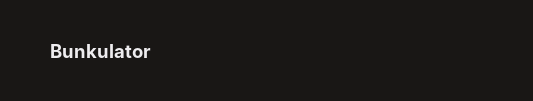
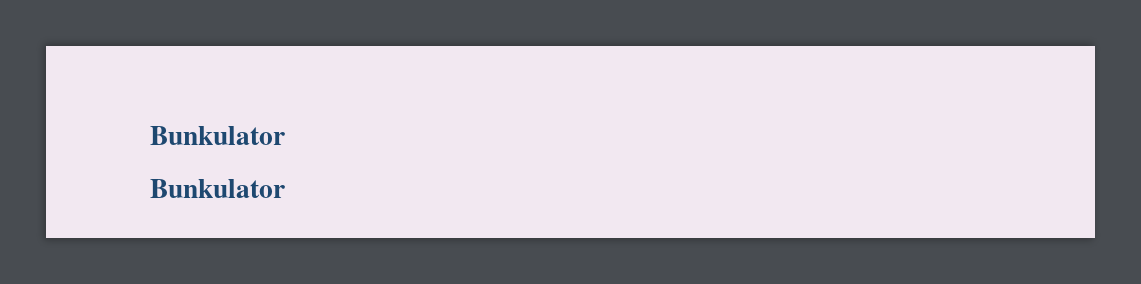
[50,44,151,58] Bunkulator -> [150,126,285,145] [150,179,285,198] Bunkulator // Bunkulator

